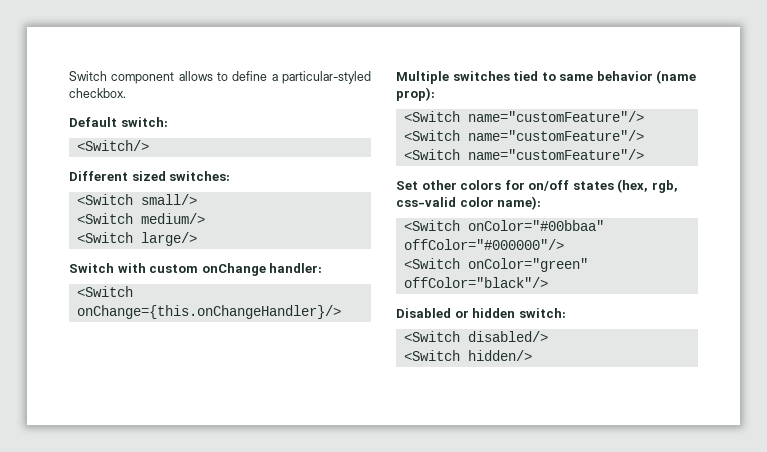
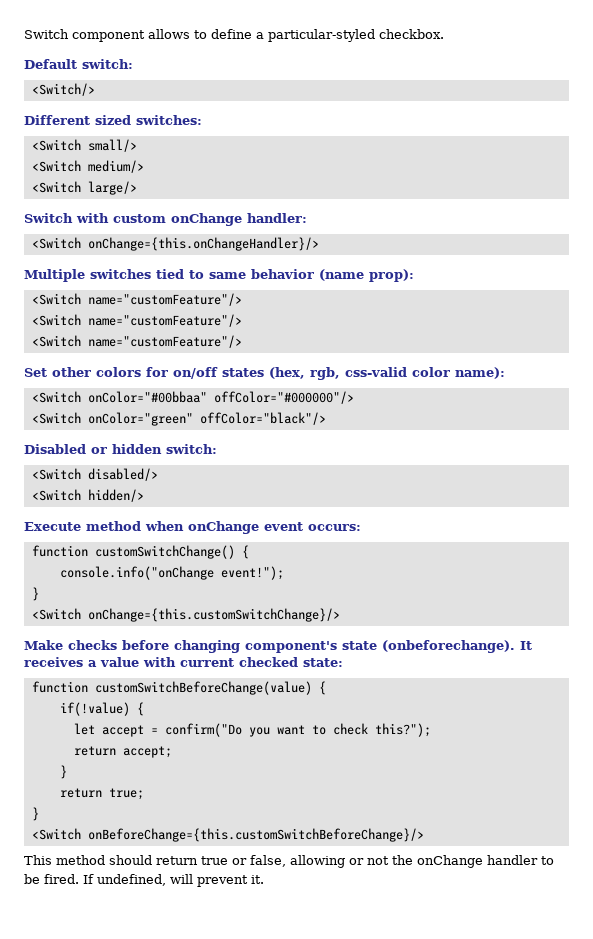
(532, 355) none -> [24,521,361,534] [31,545,249,559] [59,566,284,580] [31,587,39,601] [31,608,340,622] [24,640,532,653] [24,657,343,667] [31,681,326,695] [59,702,144,716] [73,723,431,737] [73,746,172,758] [59,765,67,779] [59,788,144,800] [31,807,39,821] [31,828,424,842] [24,855,554,868] [24,874,264,887] // Execute method when onChange event occurs: // function customSwitchChange() { // console.info("onChange event!"); // } // <Switch onChange={this.customSwitchChange}/> // Make checks before changing component's state (onbeforechange). It receives a value with current checked state: // function customSwitchBeforeChange(value) { // if(!value) { // let accept = confirm("Do you want to check this?"); // return accept; // } // return true; // } // <Switch onBeforeChange={this.customSwitchBeforeChange}/> // This method should return true or false, allowing or not the onChange handler to be fired. If undefined, will prevent it.

